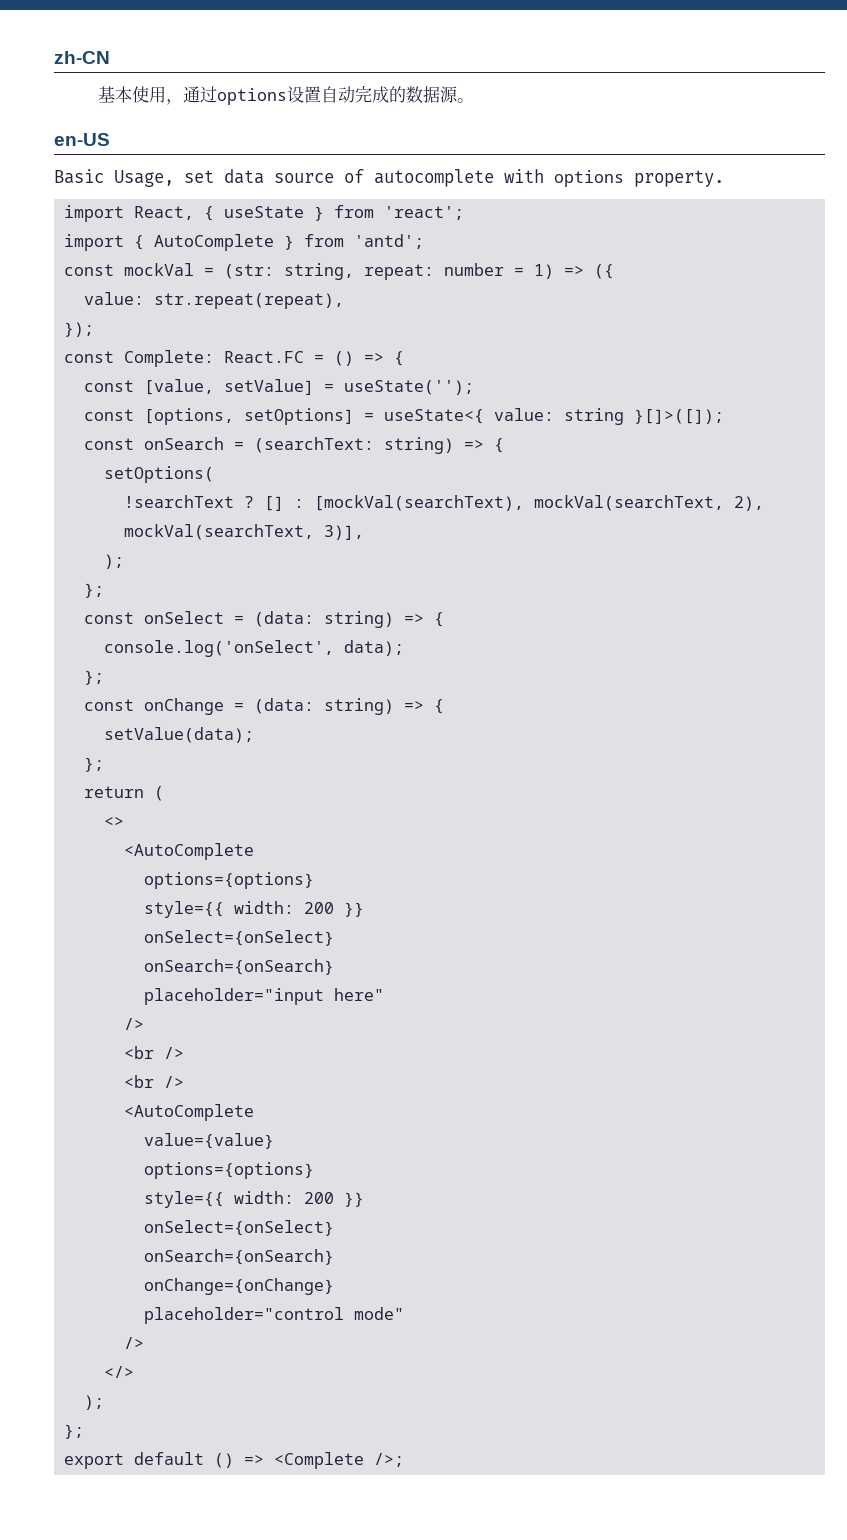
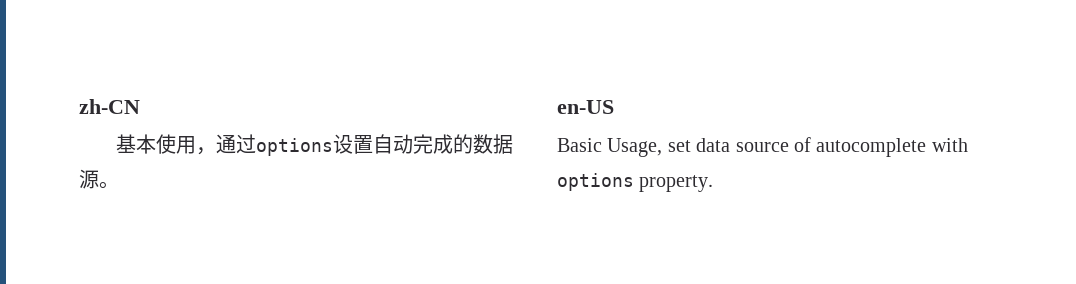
[64,205,465,222] [64,234,425,251] [64,263,615,280] [84,292,345,309] [64,322,95,337] [64,350,405,367] [84,379,475,395] [84,408,725,425] [84,437,505,454] [104,466,215,483] [124,495,765,511] [124,524,365,540] [104,554,125,569] [84,583,105,598] [84,611,445,628] [104,640,405,657] [84,670,105,685] [84,698,445,715] [104,727,255,743] [84,757,105,772] [84,786,165,801] [104,816,125,827] [124,843,255,860] [144,872,315,889] [144,901,365,918] [144,930,335,946] [144,959,335,975] [144,988,385,1005] [124,1018,145,1030] [124,1046,185,1059] [124,1075,185,1088] [124,1104,255,1121] [144,1133,275,1149] [144,1162,315,1179] [144,1191,365,1208] [144,1220,335,1236] [144,1249,335,1265] [144,1278,335,1295] [144,1307,405,1324] [124,1337,145,1349] [104,1366,135,1378] [84,1395,105,1410] [64,1424,85,1439] [64,1452,405,1469] // import React, { useState } from 'react'; // import { AutoComplete } from 'antd'; // const mockVal = (str: string, repeat: number = 1) => ({ // value: str.repeat(repeat), // }); // const Complete: React.FC = () => { // const [value, setValue] = useState(''); // const [options, setOptions] = useState<{ value: string }[]>([]); // const onSearch = (searchText: string) => { // setOptions( // !searchText ? [] : [mockVal(searchText), mockVal(searchText, 2), mockVal(searchText, 3)], // ); // }; // const onSelect = (data: string) => { // console.log('onSelect', data); // }; // const onChange = (data: string) => { // setValue(data); // }; // return ( // <> // <AutoComplete // options={options} // style={{ width: 200 }} // onSelect={onSelect} // onSearch={onSearch} // placeholder="input here" // /> // <br /> // <br /> // <AutoComplete // value={value} // options={options} // style={{ width: 200 }} // onSelect={onSelect} // onSearch={onSearch} // onChange={onChange} // placeholder="control mode" // /> // </> // ); // }; // export default () => <Complete />; -> (714, 183) none

